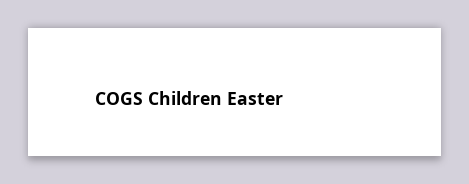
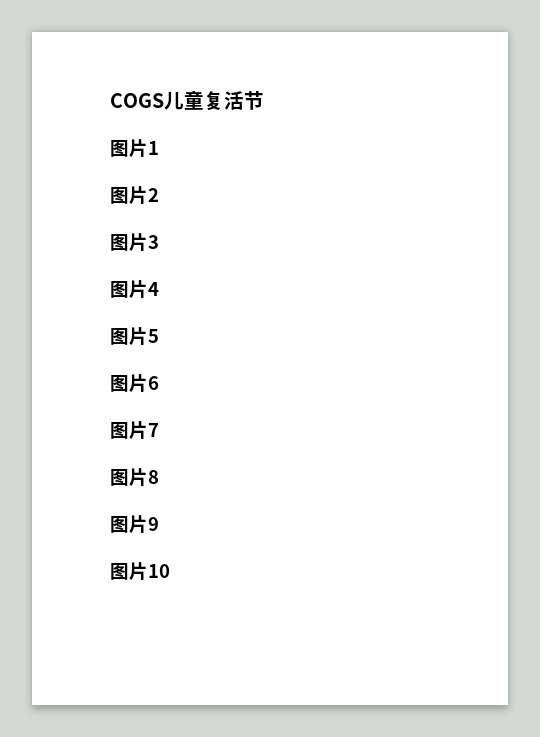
[148,91,283,105] Children Easter -> [164,91,264,110] [110,139,159,158] [110,186,159,205] [110,233,159,252] [110,280,159,299] [110,327,159,346] [110,374,159,393] [110,421,159,440] [110,468,159,487] [110,515,159,534] [110,562,170,581] 儿童复活节 // 图片1 // 图片2 // 图片3 // 图片4 // 图片5 // 图片6 // 图片7 // 图片8 // 图片9 // 图片10

